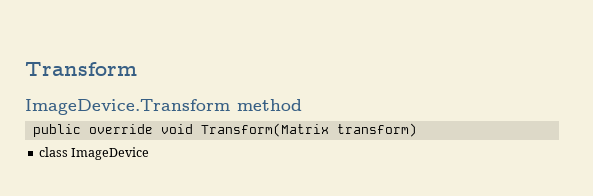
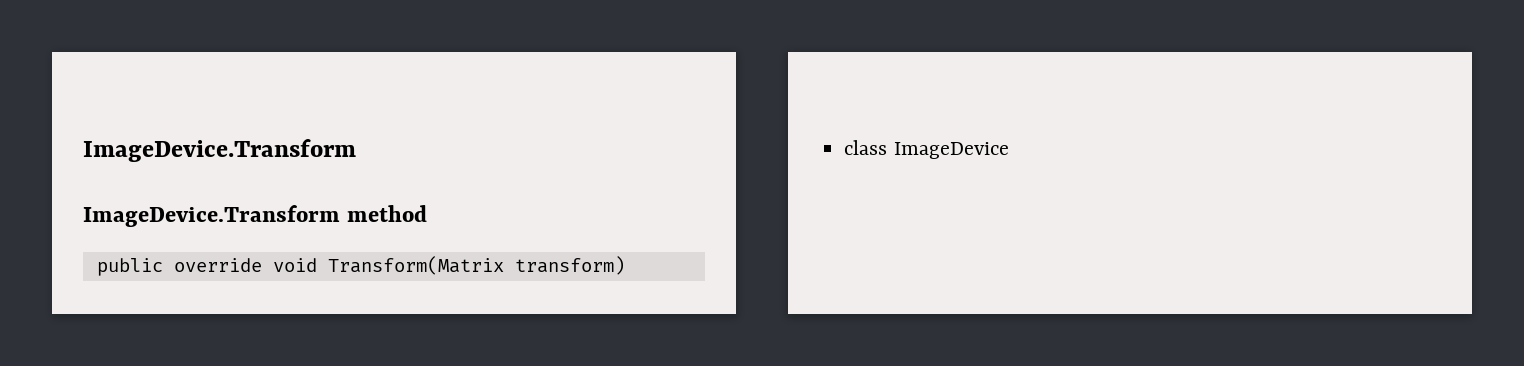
[25,62,137,76] Transform -> [83,139,356,162] ImageDevice.Transform

